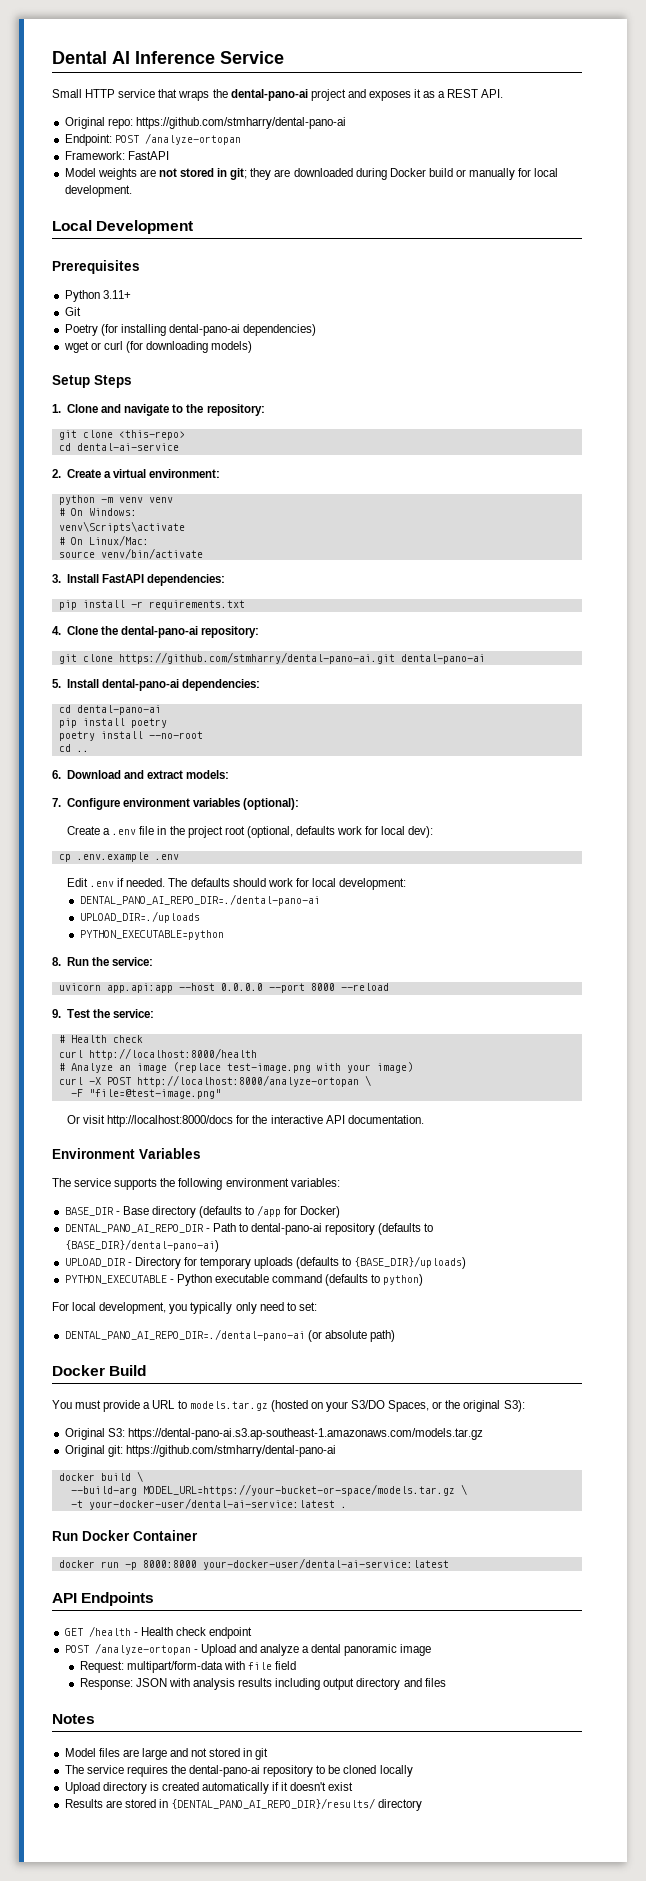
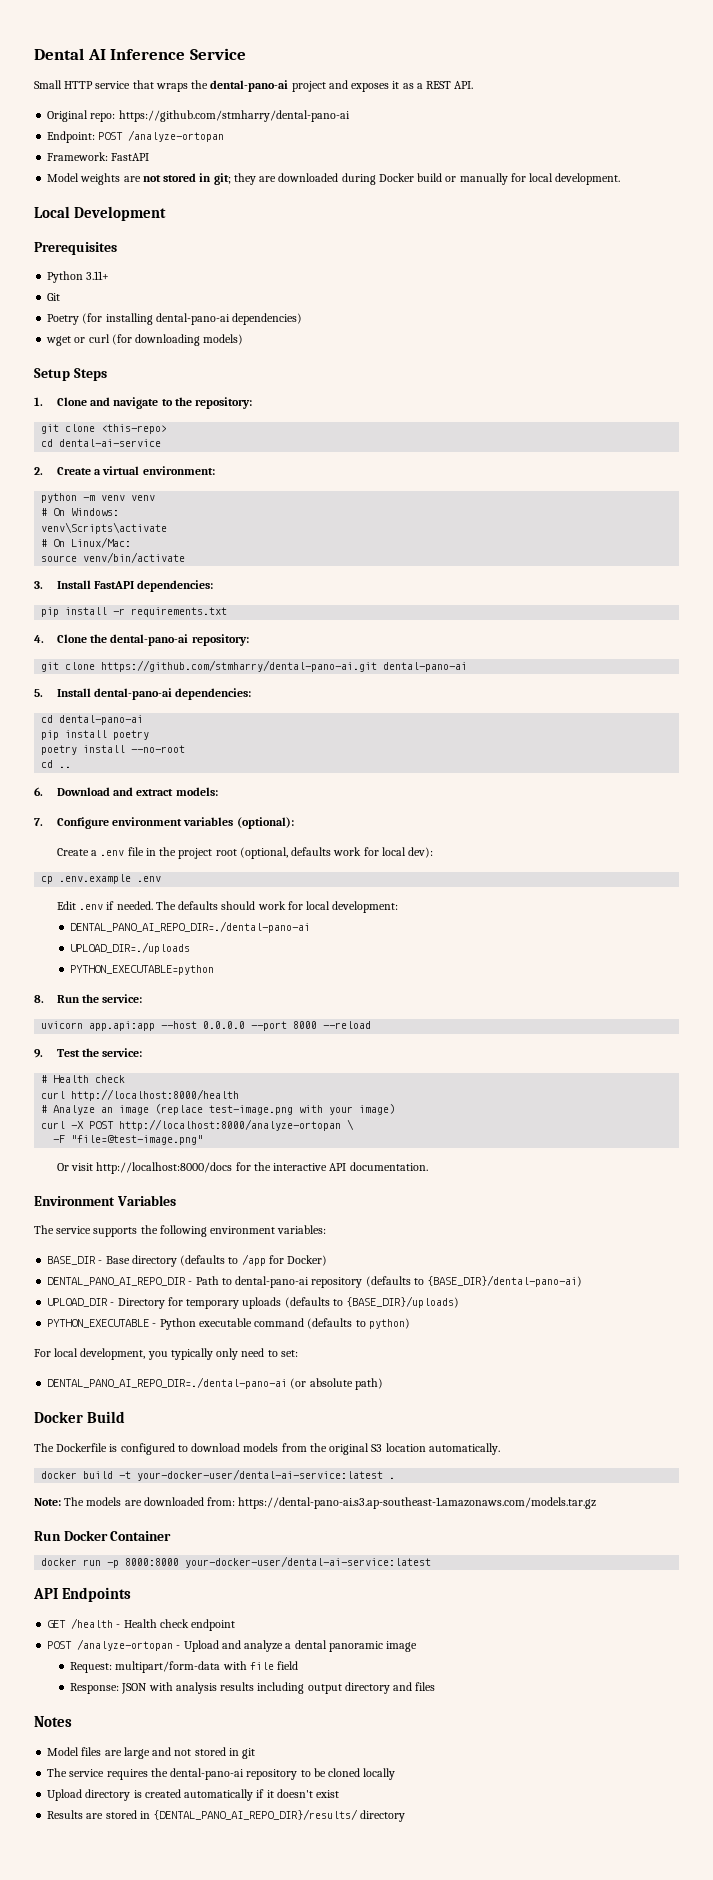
[52,1400,525,1412] [64,1428,483,1440] [64,1445,336,1457] [58,1471,143,1482] [70,1484,467,1496] [70,1498,347,1510] You must provide a URL to models.tar.gz (hosted on your S3/DO Spaces, or the original S3): // Original S3: https://dental-pano-ai.s3.ap-southeast-1.amazonaws.com/models.tar.gz // Original git: https://github.com/stmharry/dental-pano-ai // docker build \ // --build-arg MODEL_URL=https://your-bucket-or-space/models.tar.gz \ // -t your-docker-user/dental-ai-service:latest . -> [34,1443,500,1455] [41,1469,396,1481] [34,1497,597,1509] The Dockerfile is configured to download models from the original S3 location automatically. // docker build -t your-docker-user/dental-ai-service:latest . // Note: The models are downloaded from: https://dental-pano-ai.s3.ap-southeast-1.amazonaws.com/models.tar.gz

